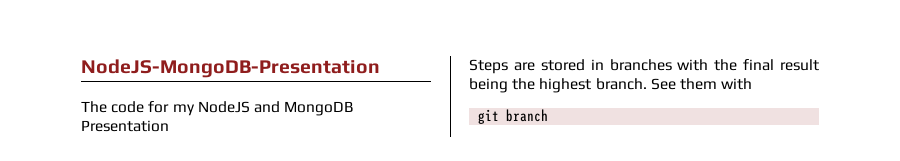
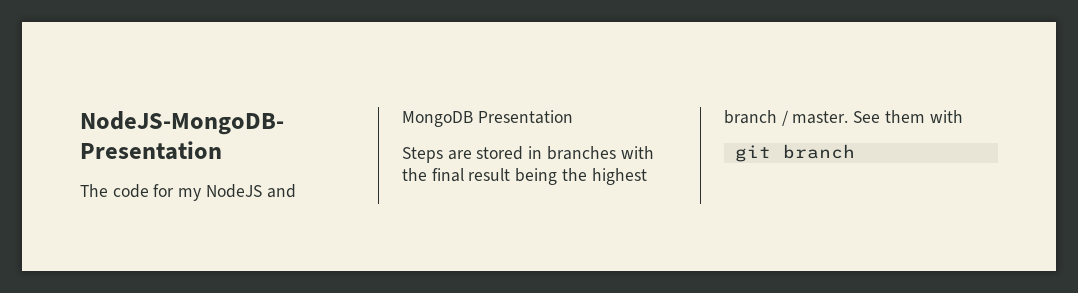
[595,78,647,90] branch. -> [724,110,849,126] branch / master.

